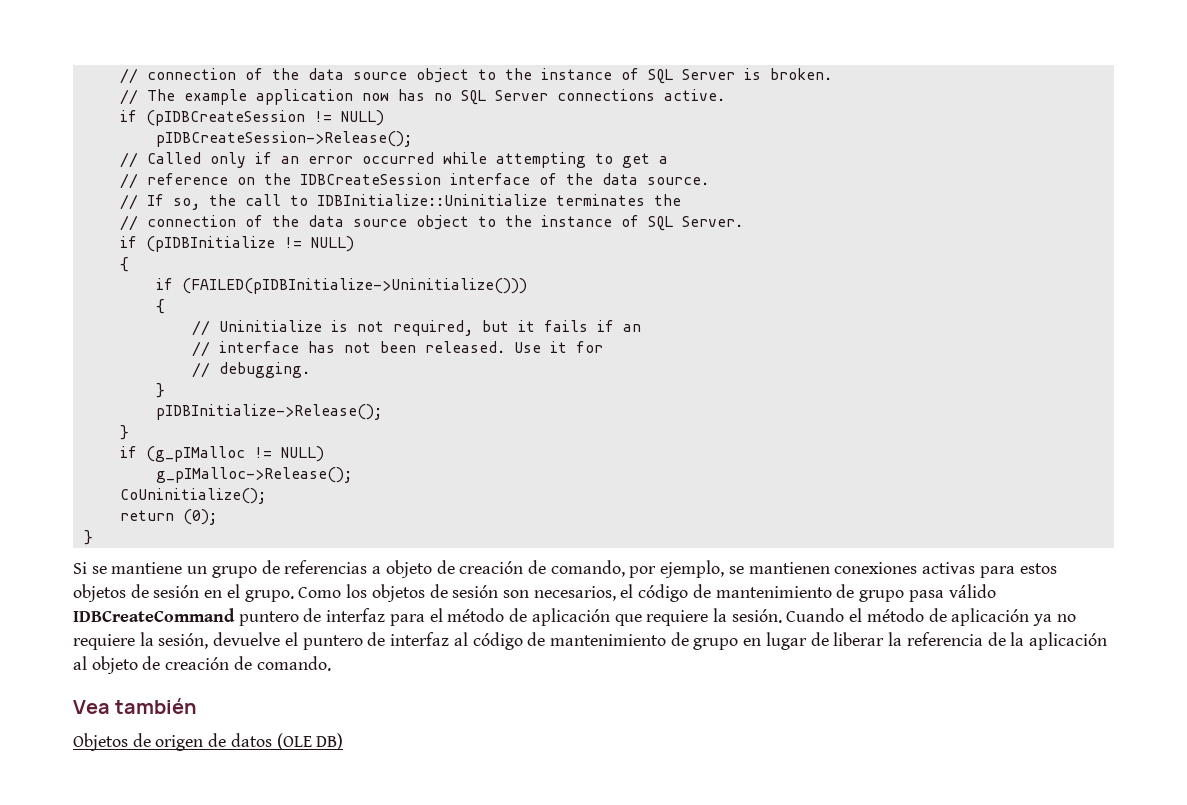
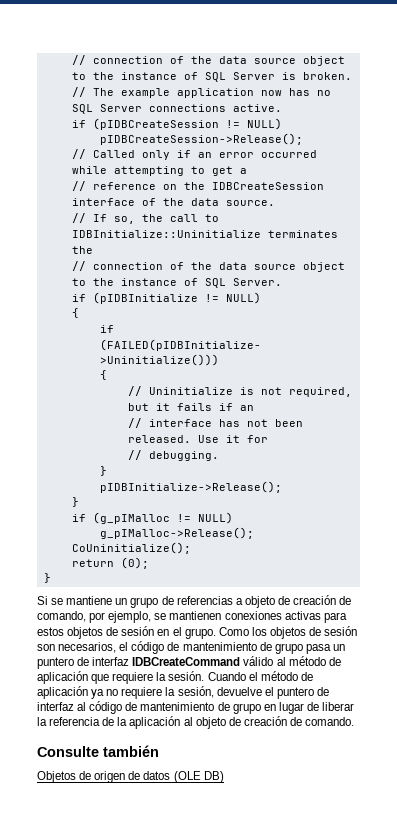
[948,584,996,598] [73,608,443,626] válido IDBCreateCommand puntero de interfaz para el -> [332,644,345,651] [37,656,286,669] un puntero de interfaz IDBCreateCommand válido al
[73,700,110,714] Vea -> [37,746,99,757] Consulte

